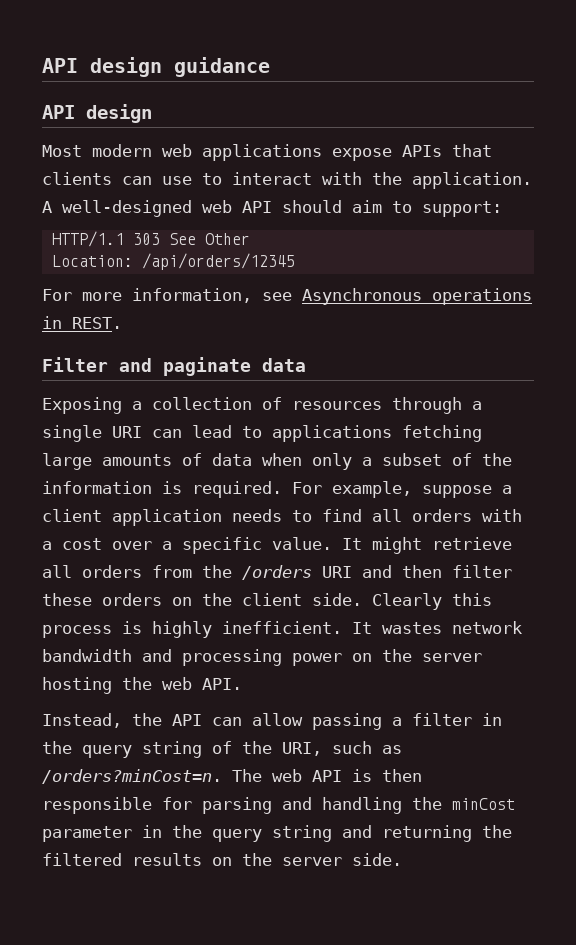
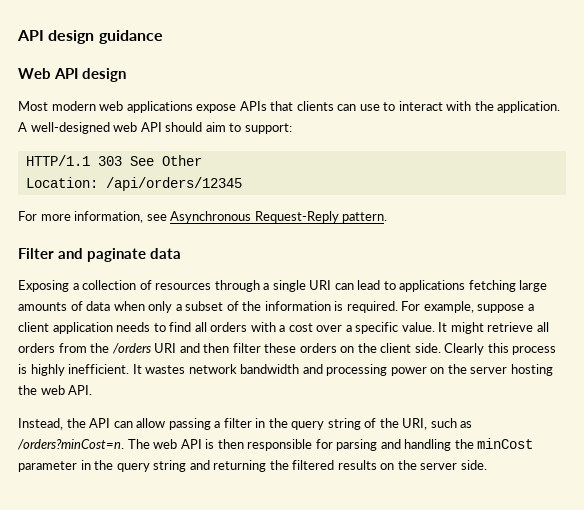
(270, 67) none -> [18,68,51,79] Web
[432,288,532,305] [42,316,122,329] operations in REST. -> [254,211,388,223] Request-Reply pattern.

